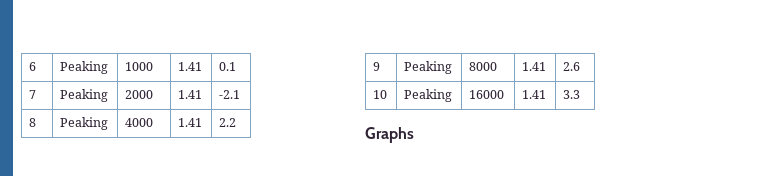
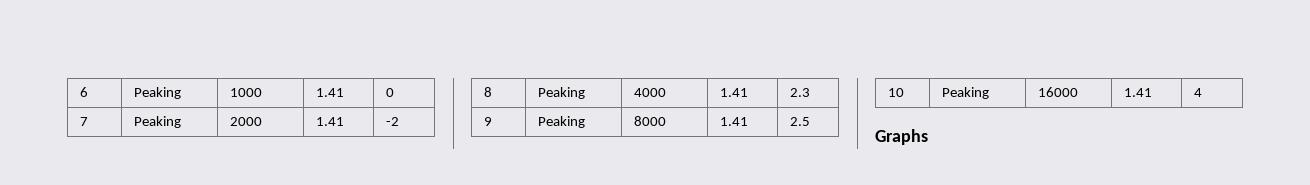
[219,62,237,71] 0.1 -> [385,88,394,97] 0
[219,90,241,99] -2.1 -> [385,117,399,126] -2
[219,118,237,127] 2.2 -> [789,88,810,97] 2.3
[563,62,581,71] 2.6 -> [789,117,810,126] 2.5
[563,90,581,99] 3.3 -> [1193,88,1202,97] 4

